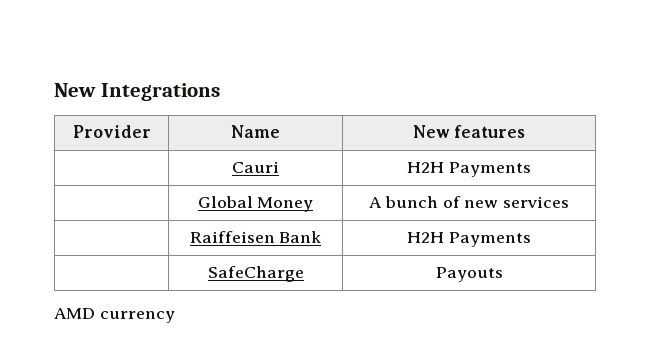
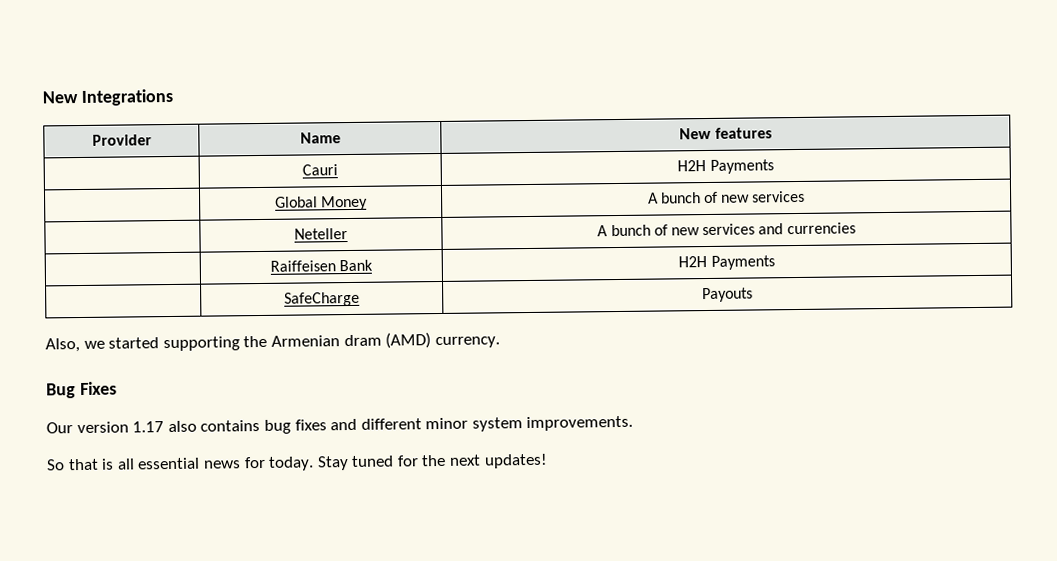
(569, 202) none -> [294,228,348,240] [597,222,856,237] // | Neteller | A bunch of new services and currencies
[54,308,175,323] AMD currency -> [45,332,500,353] [46,381,117,399] [46,415,634,434] [46,453,548,471] Also, we started supporting the Armenian dram (AMD) currency. // Bug Fixes // Our version 1.17 also contains bug fixes and different minor system improvements. // So that is all essential news for today. Stay tuned for the next updates!

